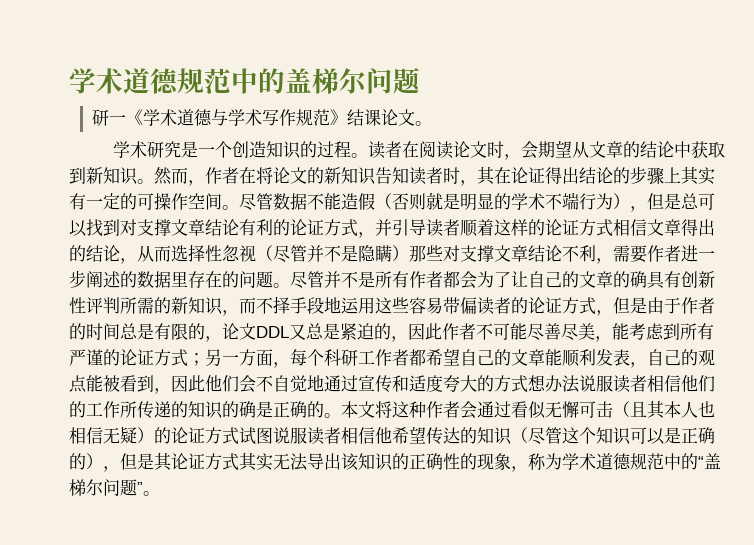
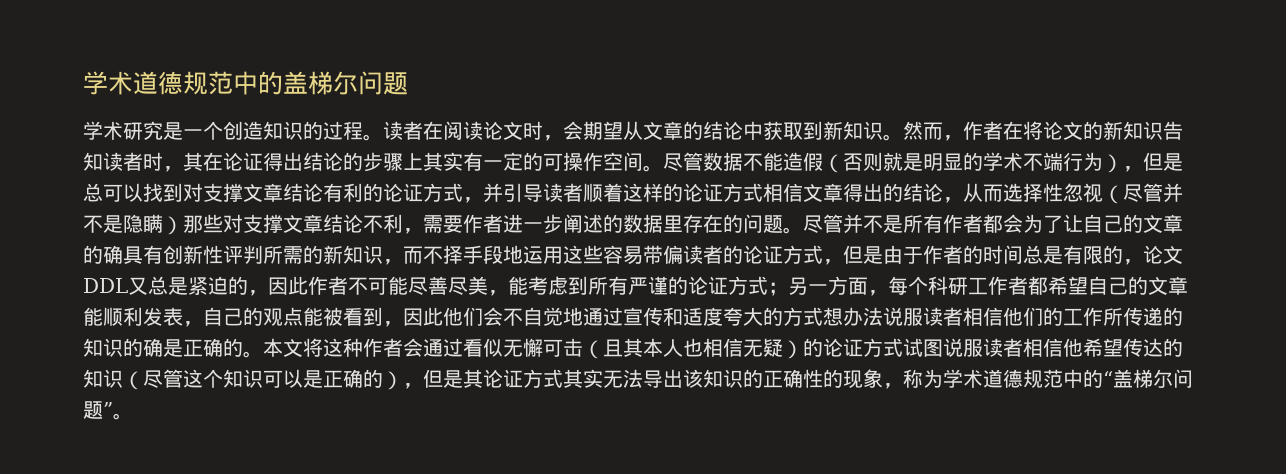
[91,109,432,126] // 研一《学术道德与学术写作规范》结课论文。 -> (408, 83) none

